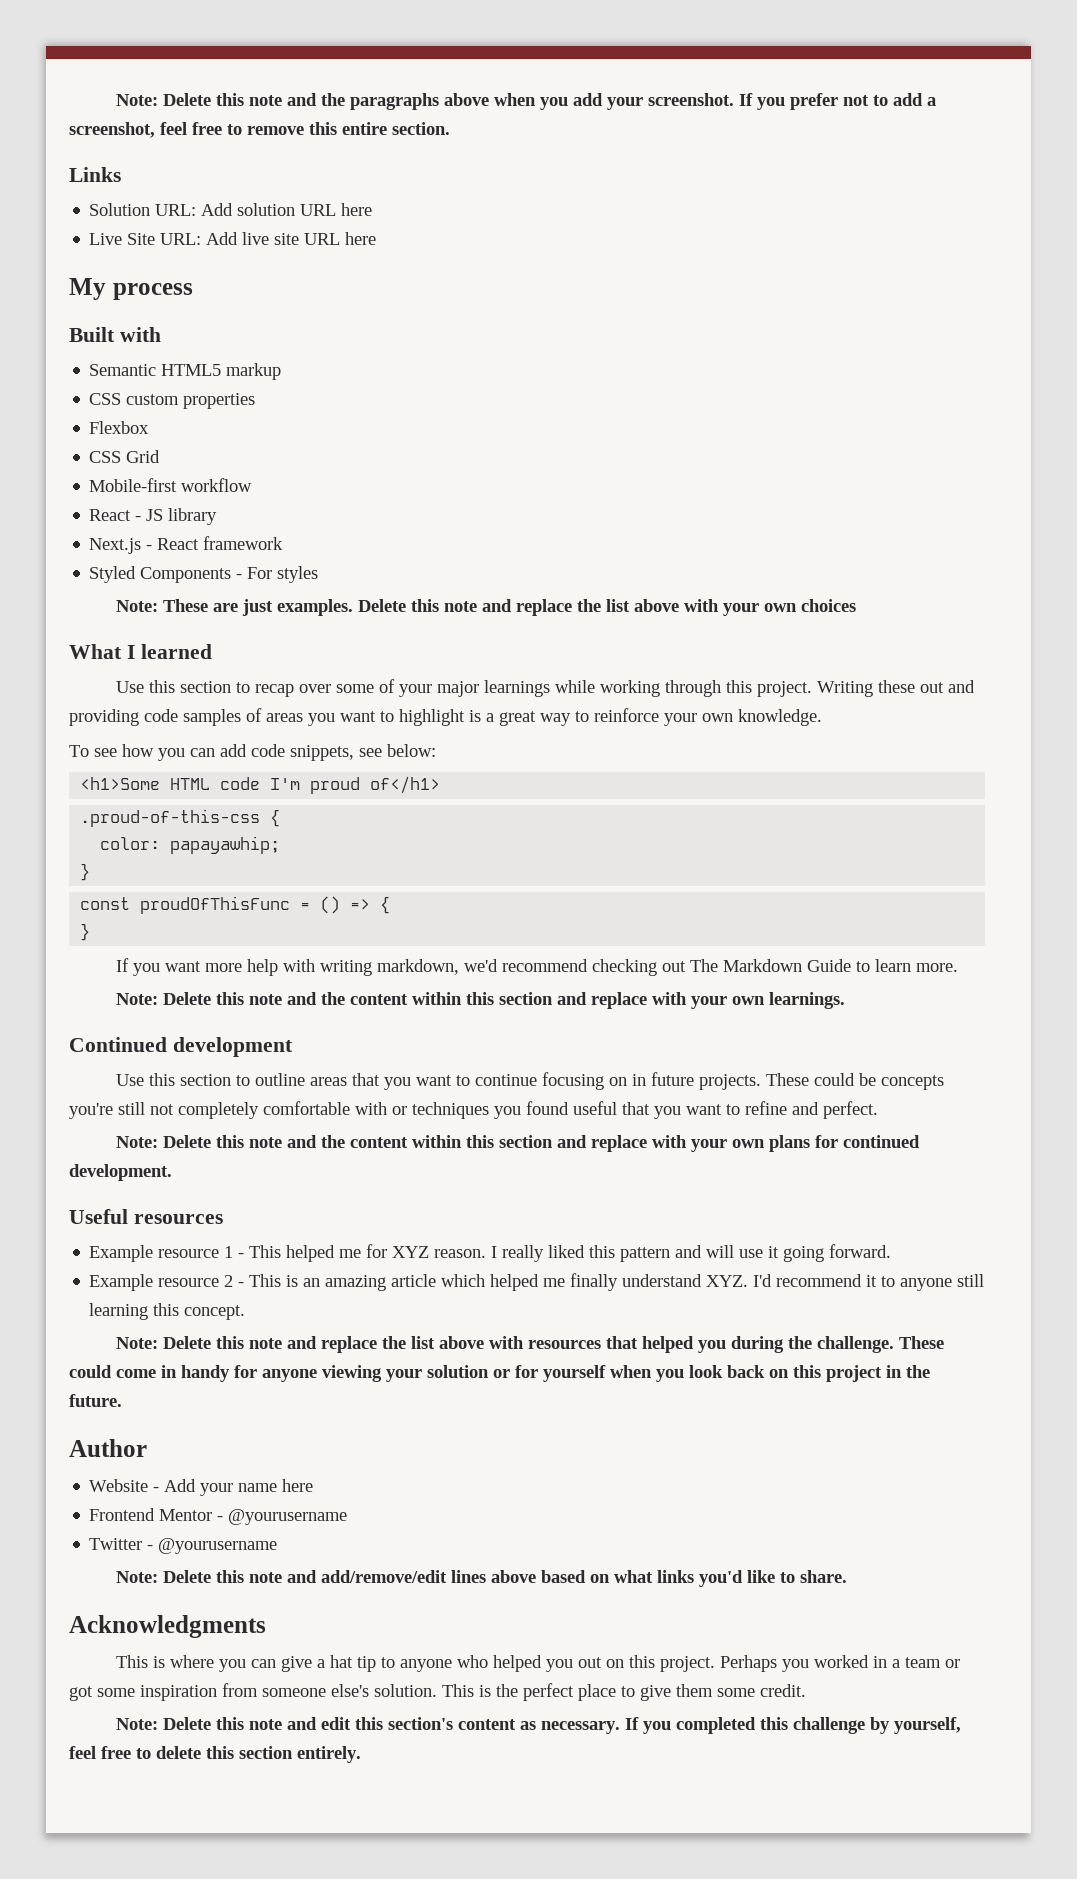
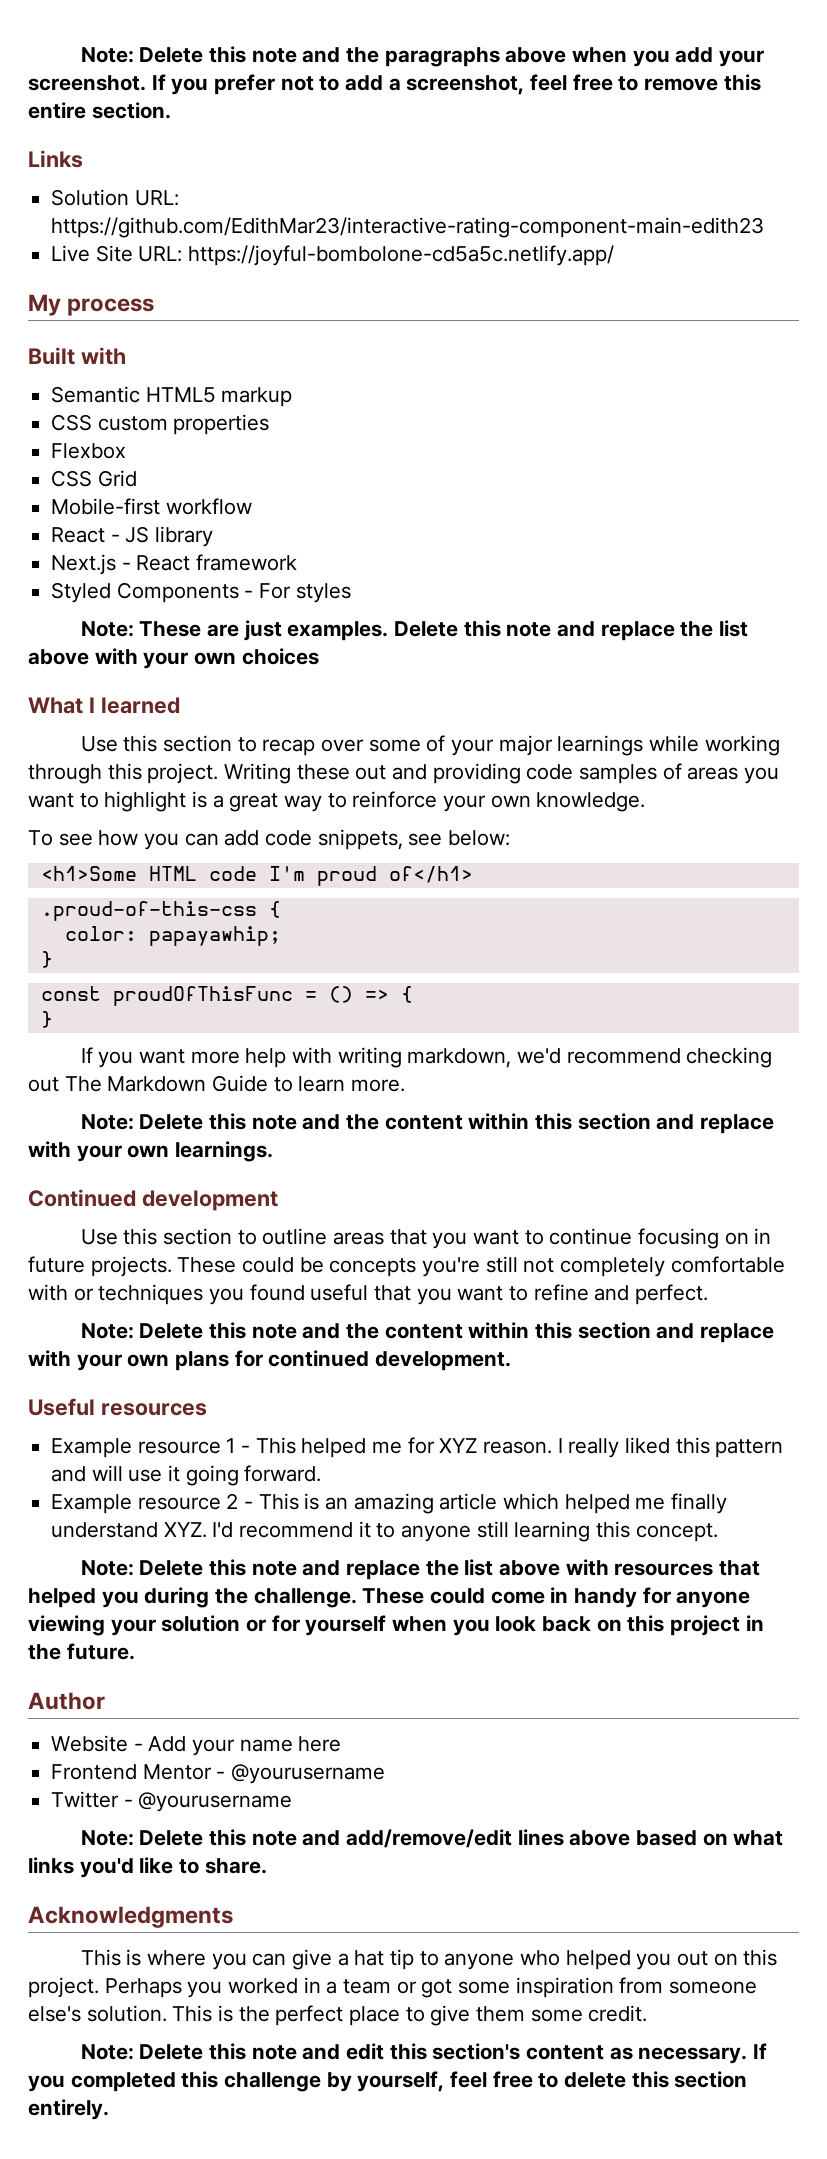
[201,203,373,216] Add solution URL here -> [51,217,765,238] https://github.com/EdithMar23/interactive-rating-component-main-edith23
[206,232,377,245] Add live site URL here -> [188,245,615,266] https://joyful-bombolone-cd5a5c.netlify.app/

